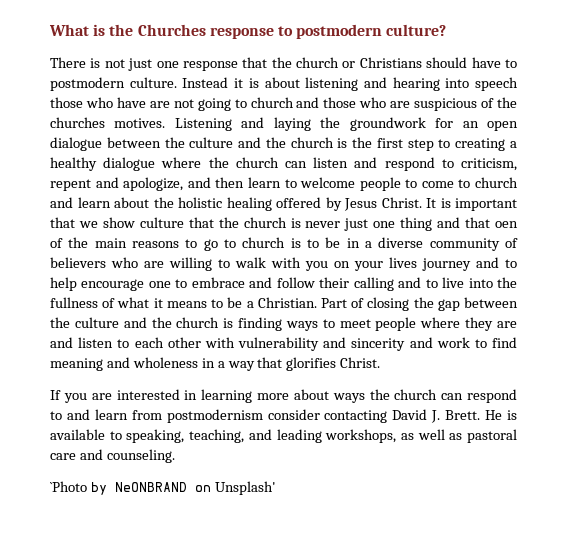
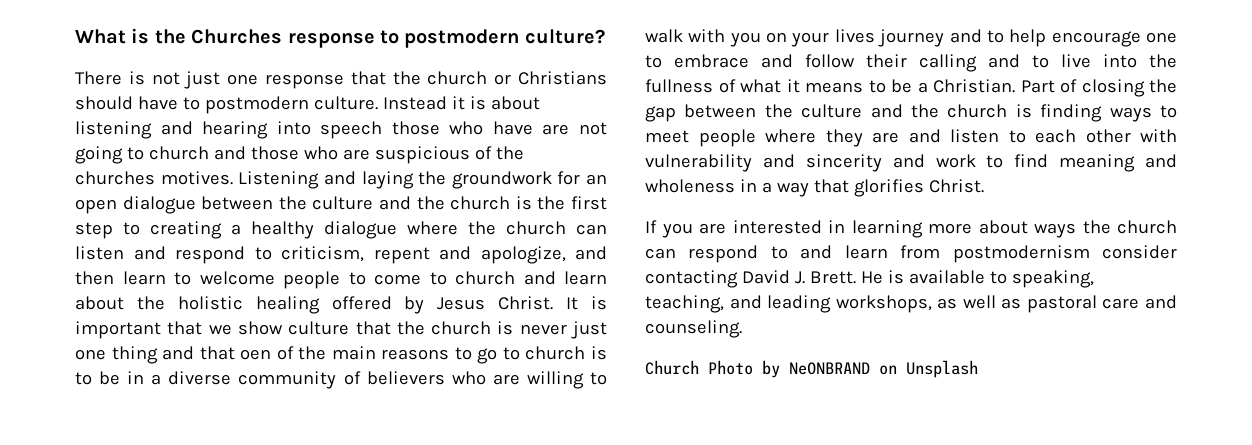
[50,481,87,492] `Photo -> [645,360,753,375] Church Photo
[214,481,276,495] Unsplash' -> [906,360,978,378] Unsplash

